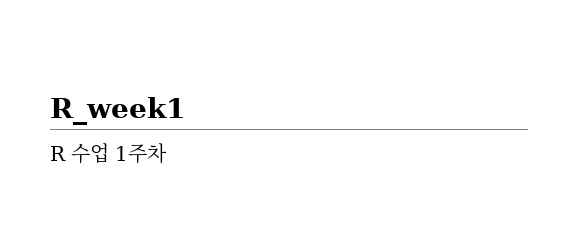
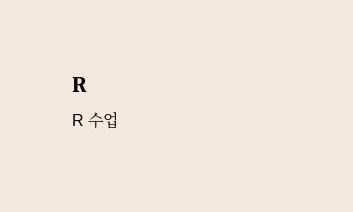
[50,97,185,125] R_week1 -> [72,77,87,92] R
[115,143,167,164] 1주차 -> (119, 120) none

